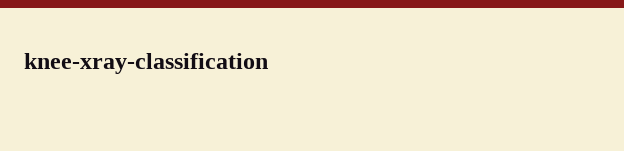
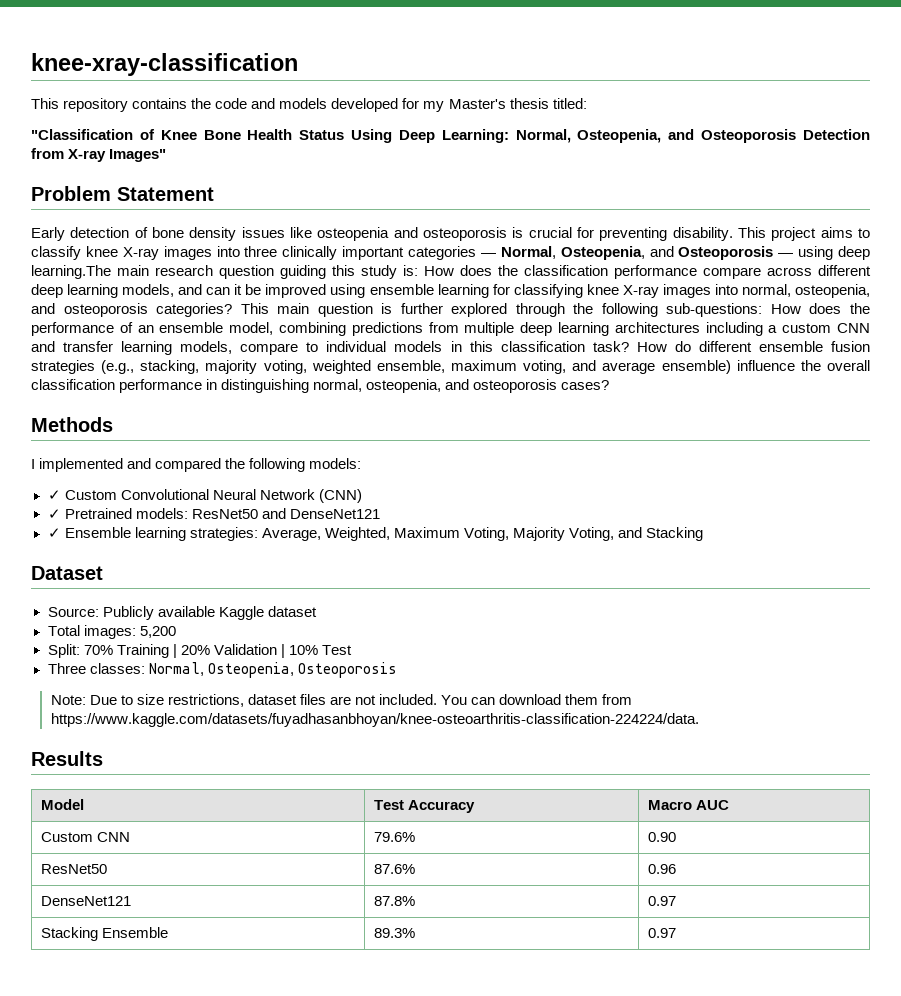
(268, 63) none -> [31,98,587,112] [31,129,870,143] [31,148,167,162] [31,186,214,201] [31,227,871,241] [31,246,870,260] [31,265,871,279] [31,284,870,298] [31,303,870,317] [31,322,870,336] [31,341,870,355] [31,360,870,374] [31,379,610,393] [31,417,113,432] [31,458,362,472] [47,489,362,503] [47,508,380,519] [47,527,704,541] [31,566,103,580] [47,606,317,620] [47,625,176,639] [47,644,352,658] [47,662,397,678] [50,694,633,707] [50,713,699,727] [31,751,103,766] [40,799,84,810] [373,800,475,813] [647,800,729,810] [40,832,130,842] [373,832,415,842] [647,832,676,842] [40,864,107,874] [373,864,415,874] [647,864,676,874] [40,896,131,906] [373,896,415,906] [647,896,676,906] [40,927,168,941] [373,928,415,938] [647,928,676,938] // This repository contains the code and models developed for my Master's thesis titled: // "Classification of Knee Bone Health Status Using Deep Learning: Normal, Osteopenia, and Osteoporosis Detection from X-ray Images" // Problem Statement // Early detection of bone density issues like osteopenia and osteoporosis is crucial for preventing disability. This project aims to classify knee X-ray images into three clinically important categories — Normal, Osteopenia, and Osteoporosis — using deep learning.The main research question guiding this study is: How does the classification performance compare across different deep learning models, and can it be improved using ensemble learning for classifying knee X-ray images into normal, osteopenia, and osteoporosis categories? This main question is further explored through the following sub-questions: How does the performance of an ensemble model, combining predictions from multiple deep learning architectures including a custom CNN and transfer learning models, compare to individual models in this classification task? How do different ensemble fusion strategies (e.g., stacking, majority voting, weighted ensemble, maximum voting, and average ensemble) influence the overall classification performance in distinguishing normal, osteopenia, and osteoporosis cases? // Methods // I implemented and compared the following models: // ✓ Custom Convolutional Neural Network (CNN) // ✓ Pretrained models: ResNet50 and DenseNet121 // ✓ Ensemble learning strategies: Average, Weighted, Maximum Voting, Majority Voting, and Stacking // Dataset // Source: Publicly available Kaggle dataset // Total images: 5,200 // Split: 70% Training | 20% Validation | 10% Test // Three classes: Normal, Osteopenia, Osteoporosis // Note: Due to size restrictions, dataset files are not included. You can download them from https://www.kaggle.com/datasets/fuyadhasanbhoyan/knee-osteoarthritis-classification-224224/data. // Results // Model | Test Accuracy | Macro AUC // Custom CNN | 79.6% | 0.90 // ResNet50 | 87.6% | 0.96 // DenseNet121 | 87.8% | 0.97 // Stacking Ensemble | 89.3% | 0.97

